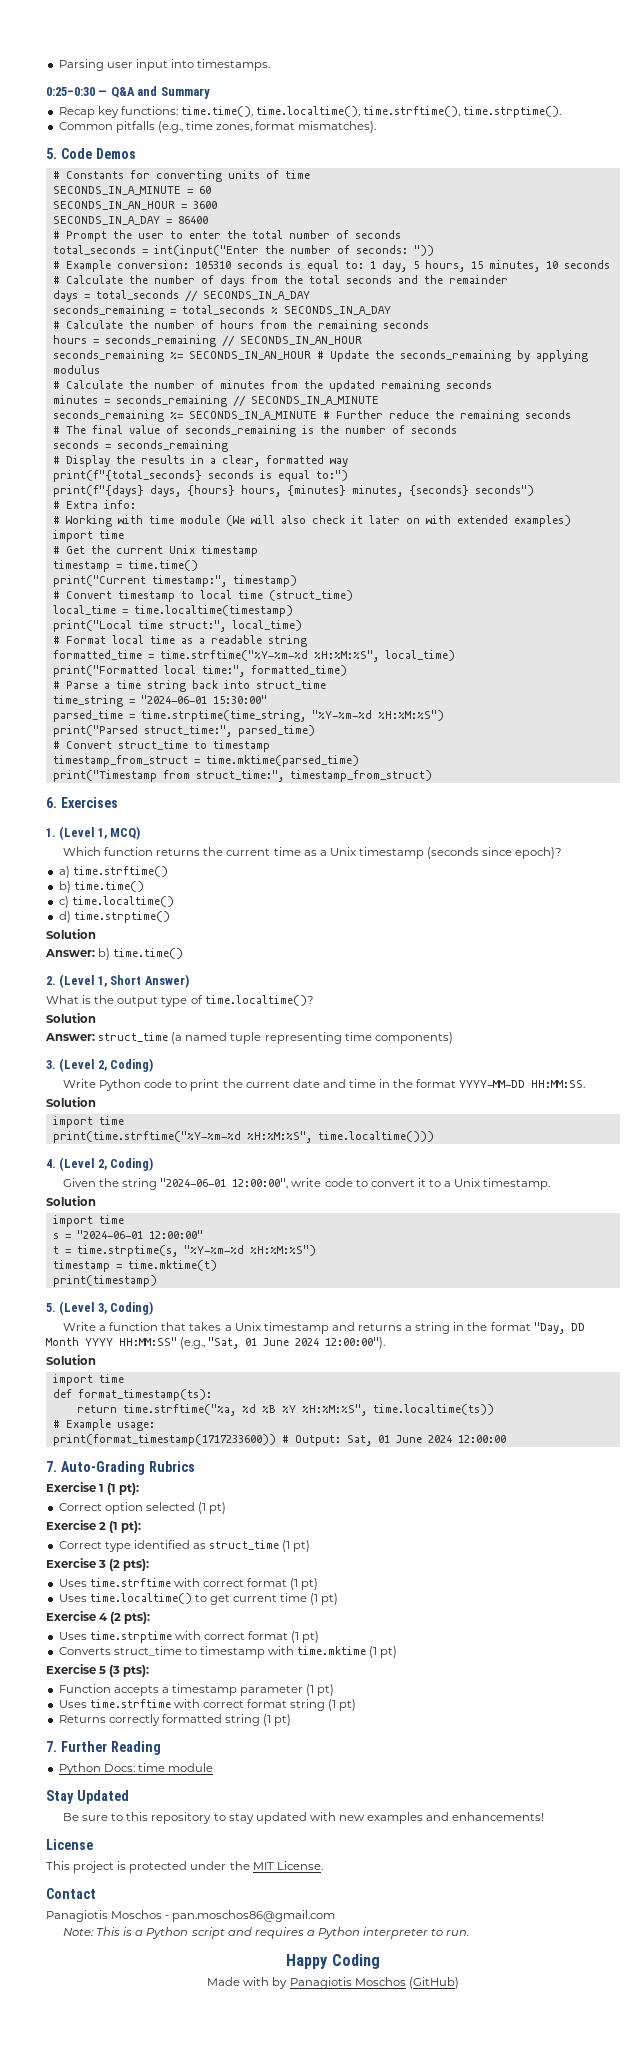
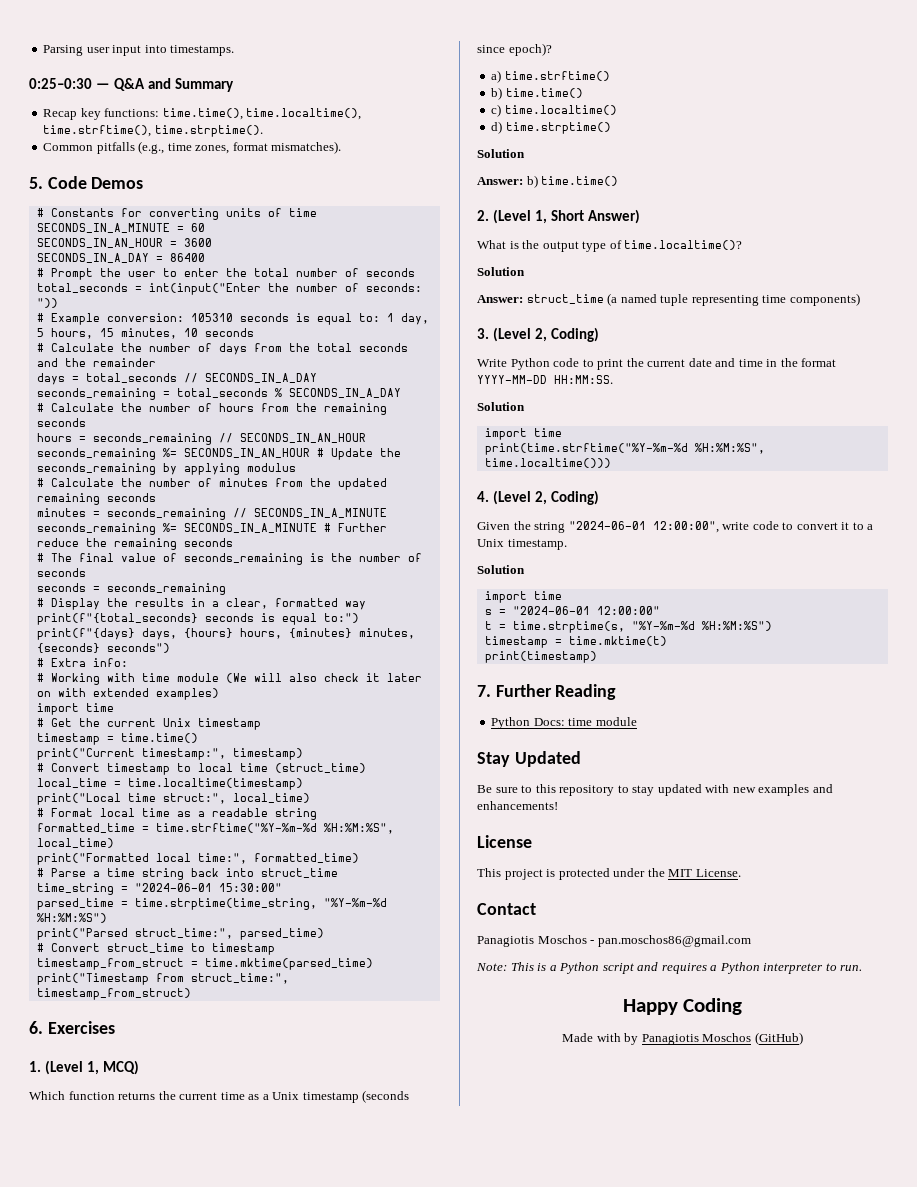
[46,1301,154,1315] [63,1322,585,1334] [46,1337,386,1349] [46,1355,96,1365] [52,1374,124,1386] [52,1389,212,1401] [76,1404,494,1416] [52,1419,155,1431] [52,1434,506,1446] [46,1461,195,1475] [46,1482,140,1495] [58,1502,227,1514] [46,1520,142,1533] [58,1540,311,1552] [46,1558,150,1571] [58,1578,319,1590] [58,1593,339,1605] [46,1611,151,1624] [58,1631,320,1643] [58,1646,398,1658] [46,1664,150,1677] [58,1684,335,1696] [58,1699,357,1711] [58,1714,292,1726] // 5. (Level 3, Coding) // Write a function that takes a Unix timestamp and returns a string in the format "Day, DD Month YYYY HH:MM:SS" (e.g., "Sat, 01 June 2024 12:00:00"). // Solution // import time // def format_timestamp(ts): // return time.strftime("%a, %d %B %Y %H:%M:%S", time.localtime(ts)) // # Example usage: // print(format_timestamp(1717233600)) # Output: Sat, 01 June 2024 12:00:00 // 7. Auto-Grading Rubrics // Exercise 1 (1 pt): // Correct option selected (1 pt) // Exercise 2 (1 pt): // Correct type identified as struct_time (1 pt) // Exercise 3 (2 pts): // Uses time.strftime with correct format (1 pt) // Uses time.localtime() to get current time (1 pt) // Exercise 4 (2 pts): // Uses time.strptime with correct format (1 pt) // Converts struct_time to timestamp with time.mktime (1 pt) // Exercise 5 (3 pts): // Function accepts a timestamp parameter (1 pt) // Uses time.strftime with correct format string (1 pt) // Returns correctly formatted string (1 pt) -> (597, 657) none

